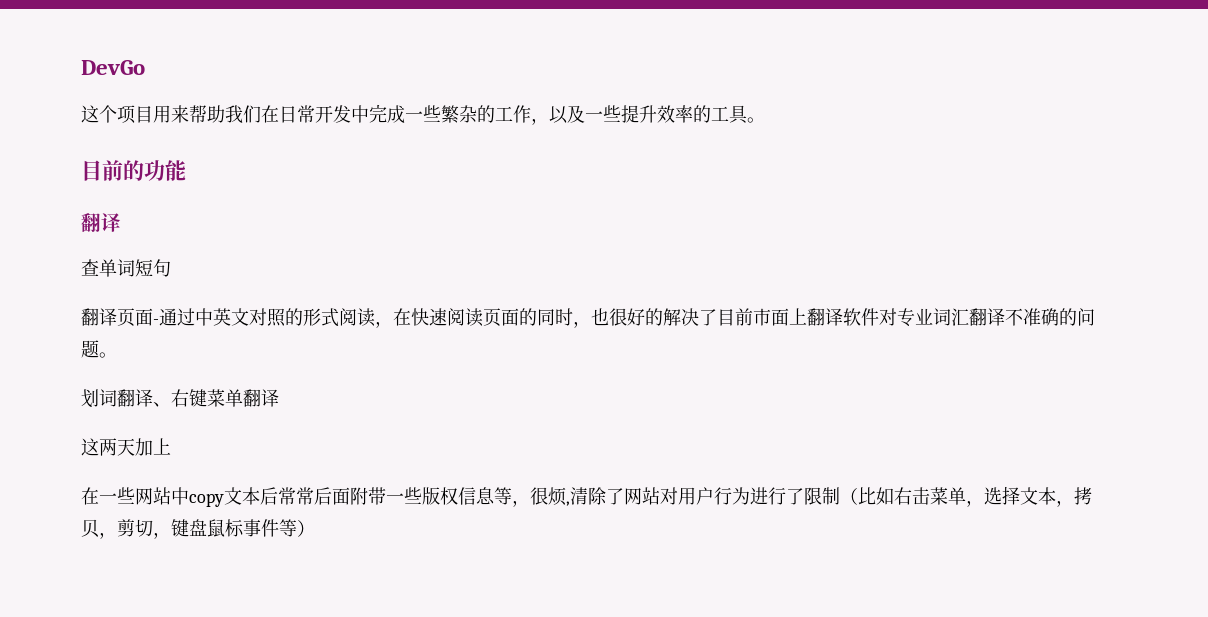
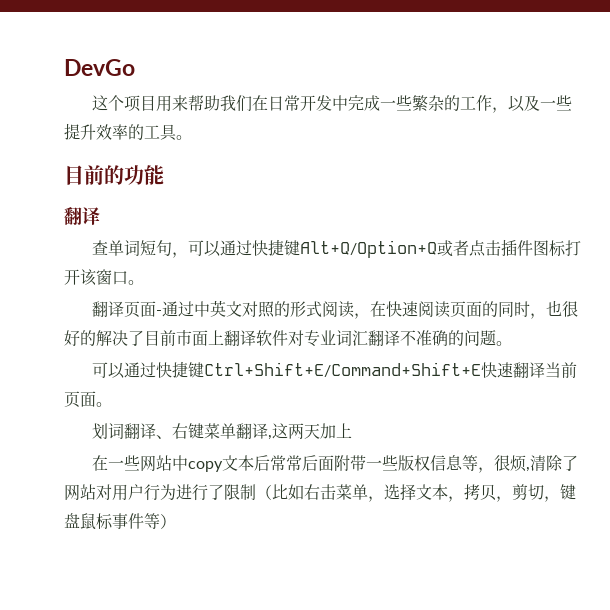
(171, 268) none -> [171,239,581,258] [64,269,144,286] ，可以通过快捷键Alt+Q/Option+Q或者点击插件图标打开该窗口。
(117, 355) none -> [91,361,577,379] [64,391,112,408] // 可以通过快捷键Ctrl+Shift+E/Command+Shift+E快速翻译当前页面。
(279, 398) // -> [267,435,272,440] ,

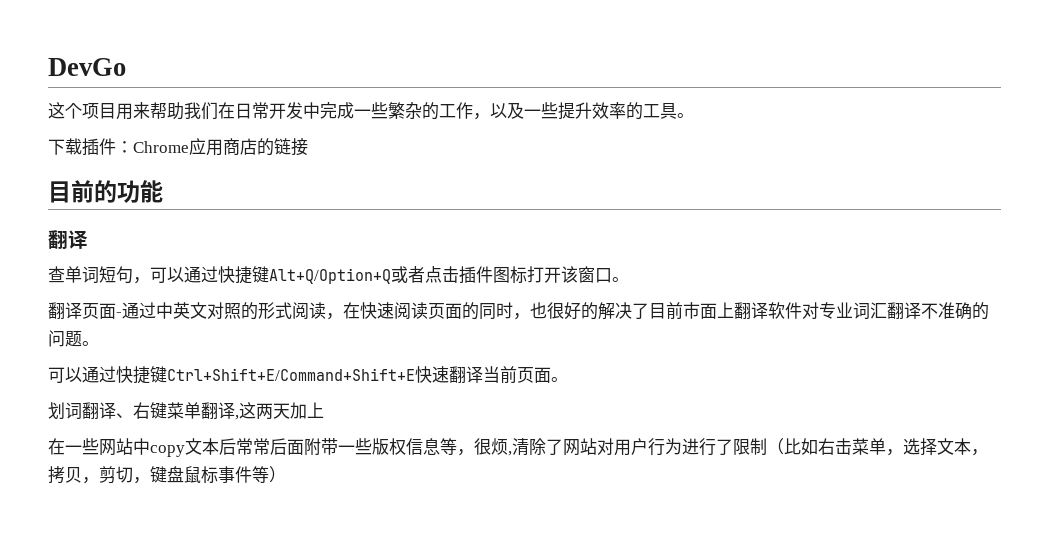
(192, 137) none -> [48,138,308,156] // 下载插件：Chrome应用商店的链接

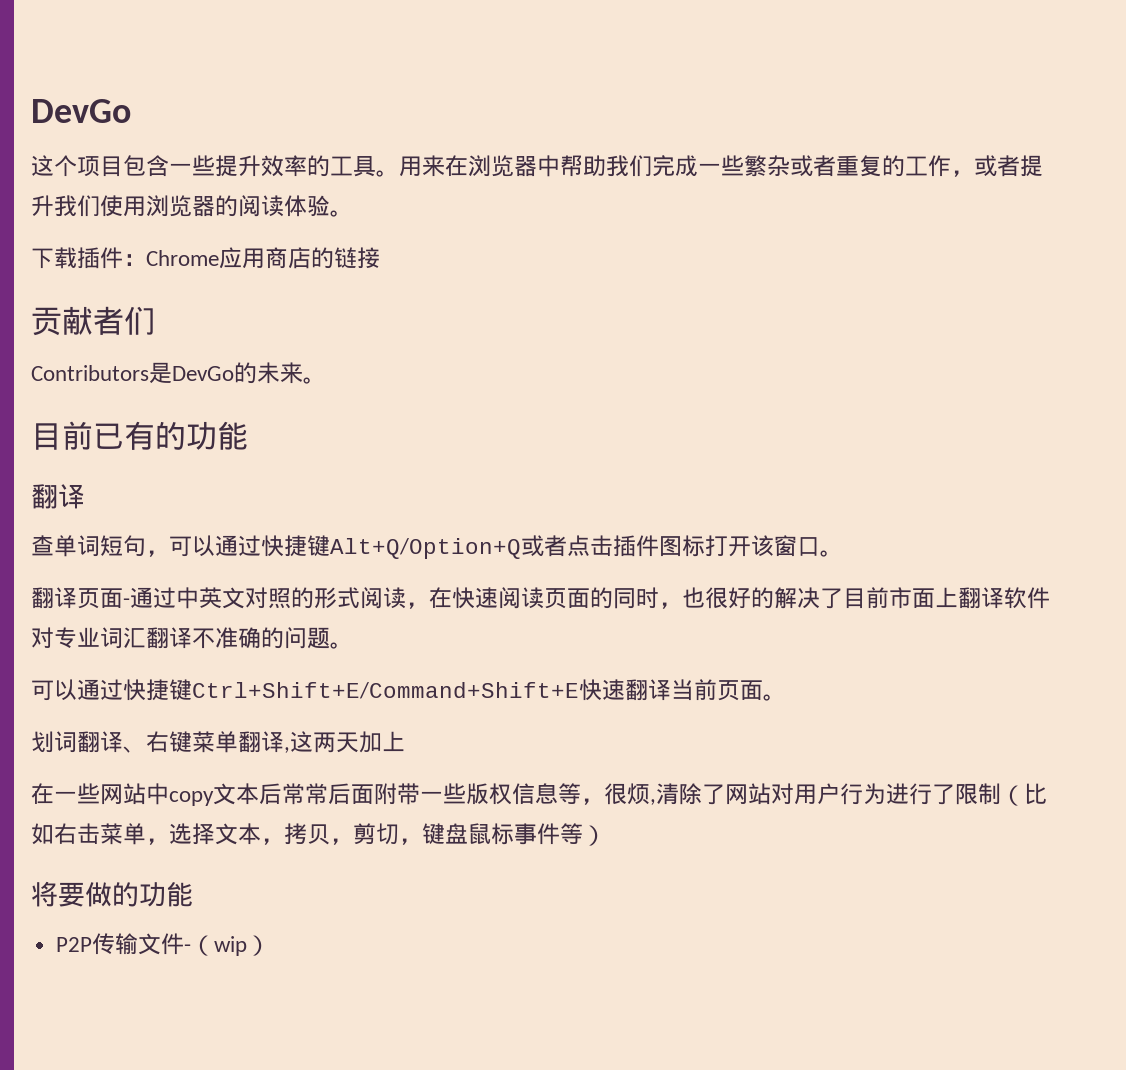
[116,102,524,120] 用来帮助我们在日常开发中完成一些繁杂的工作，以及 -> [123,155,169,177] 包含
(694, 115) none -> [399,155,1043,177] [31,195,353,217] 用来在浏览器中帮助我们完成一些繁杂或者重复的工作，或者提升我们使用浏览器的阅读体验。
[48,180,94,203] // 目前 -> [31,306,155,336] [31,362,326,384] [31,421,155,450] // 贡献者们 // Contributors是DevGo的未来。 // 目前已有
(286, 474) none -> [31,881,193,907] [56,933,271,956] // 将要做的功能 // P2P传输文件-（wip）

